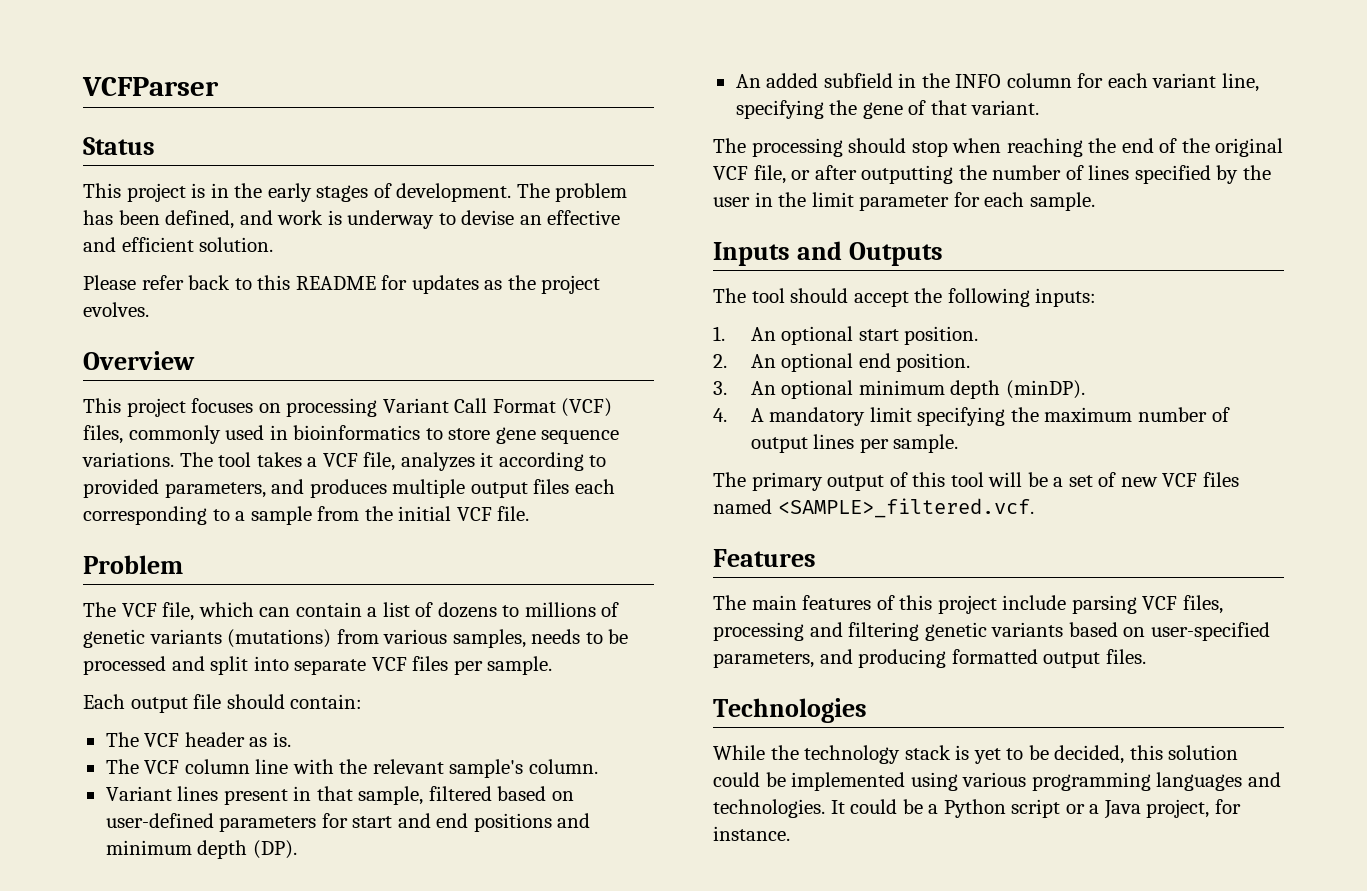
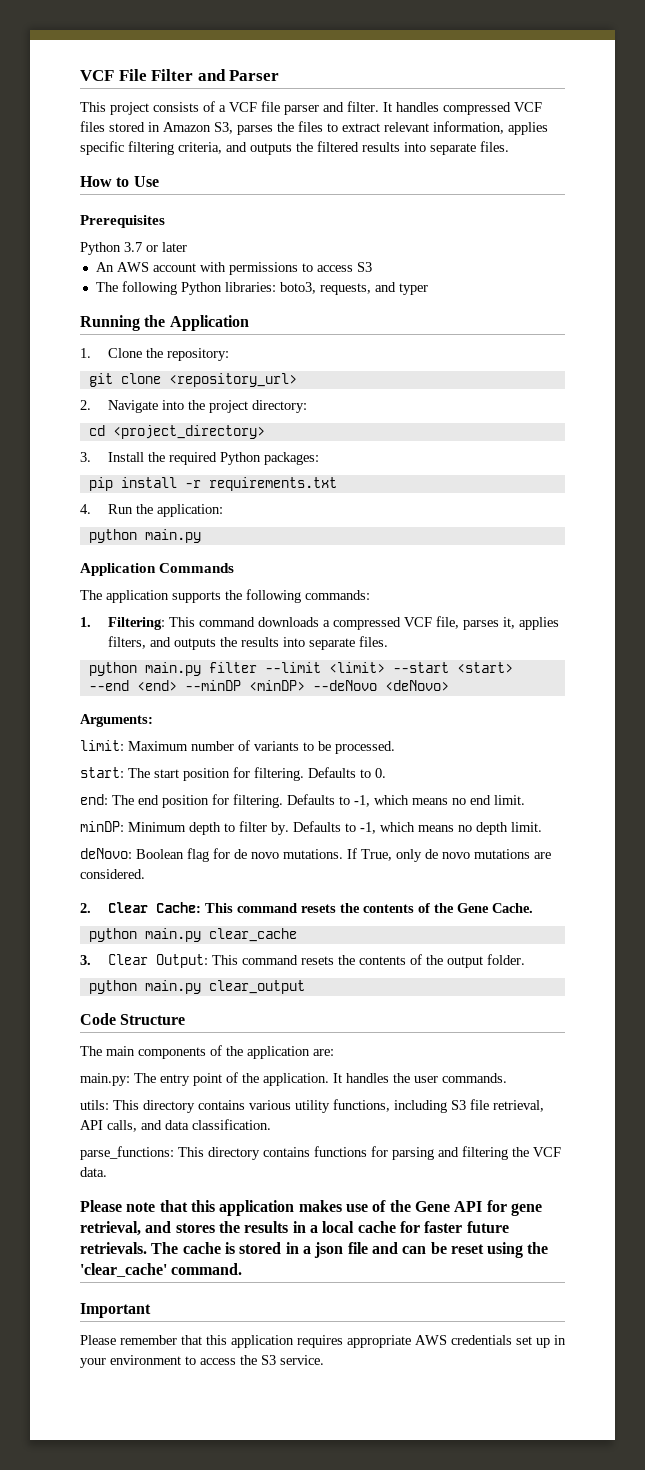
[82,77,219,96] [83,137,155,155] [83,183,628,202] [83,210,621,229] [83,237,274,252] [83,275,601,294] [83,302,149,317] [83,351,195,370] [83,398,613,417] [83,425,620,444] [82,452,607,471] [83,479,615,498] [83,506,530,525] [83,555,183,574] [83,602,620,621] [83,629,629,648] [83,656,553,675] [83,694,363,713] [105,732,291,747] [105,759,598,778] [105,786,574,805] [105,813,591,832] [105,840,297,859] [735,73,1259,92] [735,100,1040,119] [713,138,1284,157] [713,165,1271,184] [713,192,1095,211] [713,241,943,266] [713,288,1097,307] [713,326,979,345] [713,353,971,372] [713,380,1085,399] [713,407,1230,426] [750,434,959,453] [713,472,1239,491] [713,498,1034,518] [713,549,816,567] [713,595,1223,614] [713,622,1270,641] [713,649,1146,668] [713,698,867,723] [713,745,1239,764] [713,772,1281,791] [713,799,1241,819] [713,826,790,841] VCFParser // Status // This project is in the early stages of development. The problem has been defined, and work is underway to devise an effective and efficient solution. // Please refer back to this README for updates as the project evolves. // Overview // This project focuses on processing Variant Call Format (VCF) files, commonly used in bioinformatics to store gene sequence variations. The tool takes a VCF file, analyzes it according to provided parameters, and produces multiple output files each corresponding to a sample from the initial VCF file. // Problem // The VCF file, which can contain a list of dozens to millions of genetic variants (mutations) from various samples, needs to be processed and split into separate VCF files per sample. // Each output file should contain: // The VCF header as is. // The VCF column line with the relevant sample's column. // Variant lines present in that sample, filtered based on user-defined parameters for start and end positions and minimum depth (DP). // An added subfield in the INFO column for each variant line, specifying the gene of that variant. // The processing should stop when reaching the end of the original VCF file, or after outputting the number of lines specified by the user in the limit parameter for each sample. // Inputs and Outputs // The tool should accept the following inputs: // 1. An optional start position. // 2. An optional end position. // 3. An optional minimum depth (minDP). // 4. A mandatory limit specifying the maximum number of output lines per sample. // The primary output of this tool will be a set of new VCF files named <SAMPLE>_filtered.vcf. // Features // The main features of this project include parsing VCF files, processing and filtering genetic variants based on user-specified parameters, and producing formatted output files. // Technologies // While the technology stack is yet to be decided, this solution could be implemented using various programming languages and technologies. It could be a Python script or a Java project, for instance. -> [80,69,280,81] [80,101,542,115] [80,121,548,135] [80,141,509,155] [80,176,159,187] [80,215,165,228] [80,242,187,255] [95,262,372,275] [95,281,428,295] [80,315,249,331] [80,348,230,361] [88,373,297,387] [80,400,308,413] [88,425,265,439] [80,452,320,465] [88,477,337,491] [80,504,224,517] [88,529,201,543] [80,563,235,576] [80,589,370,603] [80,616,560,630] [108,636,389,650] [88,662,513,676] [88,680,449,691] [80,714,153,727] [80,740,395,754] [80,767,386,781] [80,794,525,808] [80,821,542,835] [80,848,551,862] [80,869,145,879] [80,902,534,913] [88,928,297,942] [80,954,526,968] [88,980,305,994] [80,1013,186,1025] [80,1045,334,1059] [80,1072,507,1086] [80,1099,544,1113] [80,1119,271,1132] [80,1146,561,1160] [80,1167,107,1177] [80,1200,542,1216] [80,1221,509,1236] [80,1242,549,1258] [80,1263,243,1277] [80,1303,151,1318] [80,1335,566,1348] [80,1355,324,1368] VCF File Filter and Parser // This project consists of a VCF file parser and filter. It handles compressed VCF files stored in Amazon S3, parses the files to extract relevant information, applies specific filtering criteria, and outputs the filtered results into separate files. // How to Use // Prerequisites // Python 3.7 or later // An AWS account with permissions to access S3 // The following Python libraries: boto3, requests, and typer // Running the Application // 1. Clone the repository: // git clone <repository_url> // 2. Navigate into the project directory: // cd <project_directory> // 3. Install the required Python packages: // pip install -r requirements.txt // 4. Run the application: // python main.py // Application Commands // The application supports the following commands: // 1. Filtering: This command downloads a compressed VCF file, parses it, applies filters, and outputs the results into separate files. // python main.py filter --limit <limit> --start <start> --end <end> --minDP <minDP> --deNovo <deNovo> // Arguments: // limit: Maximum number of variants to be processed. // start: The start position for filtering. Defaults to 0. // end: The end position for filtering. Defaults to -1, which means no end limit. // minDP: Minimum depth to filter by. Defaults to -1, which means no depth limit. // deNovo: Boolean flag for de novo mutations. If True, only de novo mutations are considered. // 2. Clear Cache: This command resets the contents of the Gene Cache. // python main.py clear_cache // 3. Clear Output: This command resets the contents of the output folder. // python main.py clear_output // Code Structure // The main components of the application are: // main.py: The entry point of the application. It handles the user commands. // utils: This directory contains various utility functions, including S3 file retrieval, API calls, and data classification. // parse_functions: This directory contains functions for parsing and filtering the VCF data. // Please note that this application makes use of the Gene API for gene retrieval, and stores the results in a local cache for faster future retrievals. The cache is stored in a json file and can be reset using the 'clear_cache' command. // Important // Please remember that this application requires appropriate AWS credentials set up in your environment to access the S3 service.

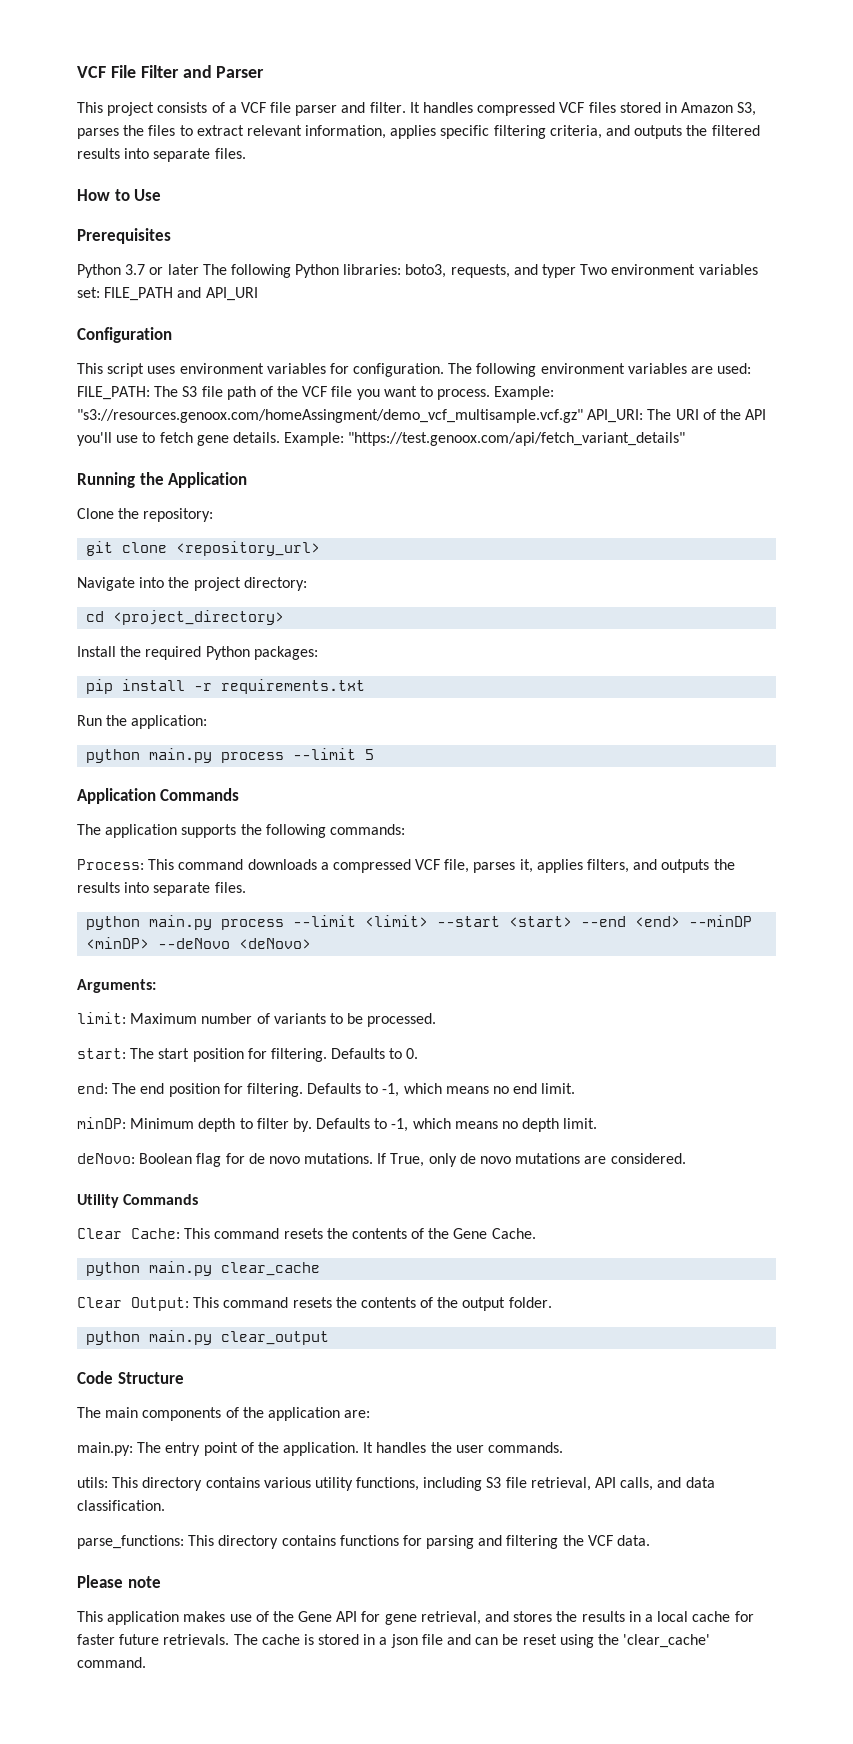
[95,262,372,275] // An AWS account with permissions to access S3 // -> (199, 269) none
(428, 289) none -> [580,264,758,275] [77,287,258,301] [77,327,172,343] [77,363,752,377] [77,386,555,400] [77,409,767,423] [77,432,686,446] Two environment variables set: FILE_PATH and API_URI // Configuration // This script uses environment variables for configuration. The following environment variables are used: FILE_PATH: The S3 file path of the VCF file you want to process. Example: "s3://resources.genoox.com/homeAssingment/demo_vcf_multisample.vcf.gz" API_URI: The URI of the API you'll use to fetch gene details. Example: "https://test.genoox.com/api/fetch_variant_details"
[80,348,91,358] 1. -> (248, 480) none
[80,400,91,410] 2. -> (321, 548) none
[80,452,91,462] 3. -> (285, 617) none
[80,504,91,514] 4. -> (366, 686) none
(201, 536) none -> [221,748,375,763] process --limit 5
[80,617,166,630] 1. Filtering: -> [77,859,144,870] Process:
[208,662,257,673] filter -> [221,919,285,930] process
[80,903,91,913] 2. -> [77,1194,199,1208] Utility Commands //
[80,955,91,965] 3. -> (321, 1269) none
[159,1200,215,1212] that this -> [77,1611,103,1622] // This
[80,1303,151,1318] [80,1335,566,1348] [80,1355,324,1368] // Important // Please remember that this application requires appropriate AWS credentials set up in your environment to access the S3 service. -> (146, 1662) none

